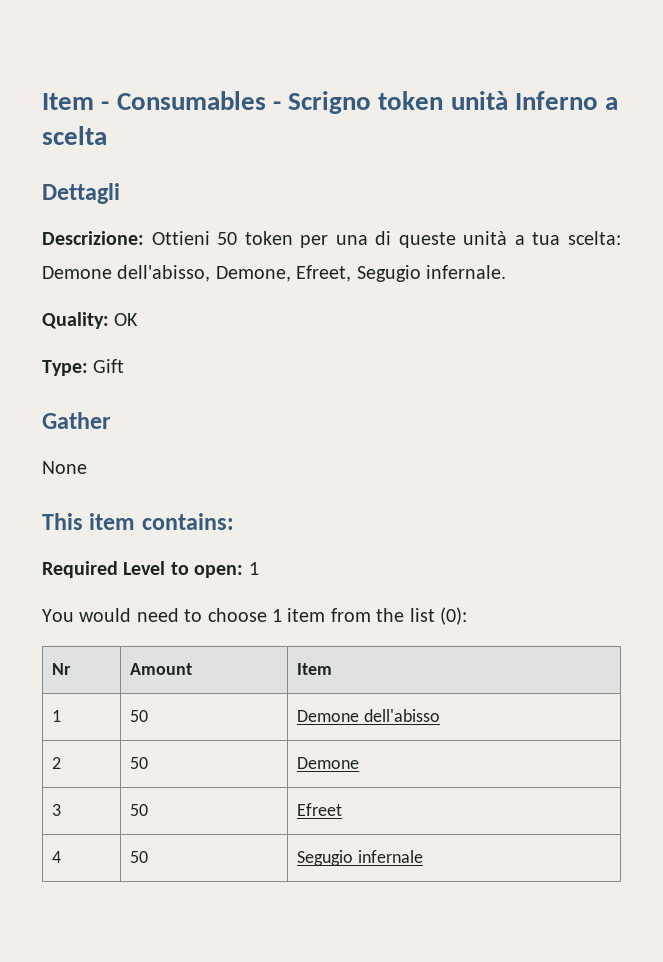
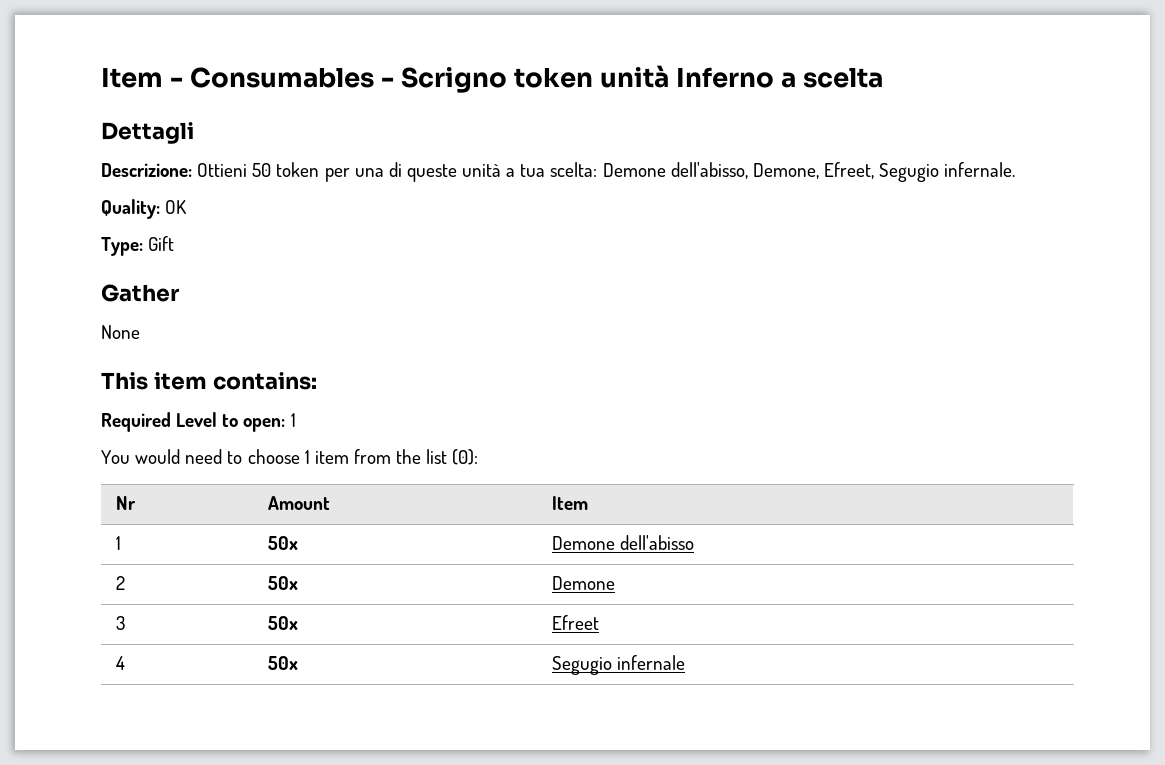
[130,710,149,722] 50 -> [267,536,298,550] 50x
[130,757,149,769] 50 -> [267,576,298,590] 50x
[130,804,149,816] 50 -> [267,616,298,630] 50x
[130,851,149,863] 50 -> [267,656,298,670] 50x

